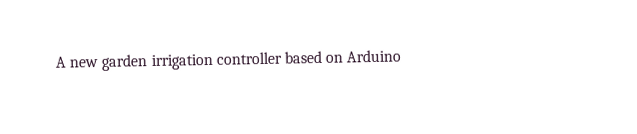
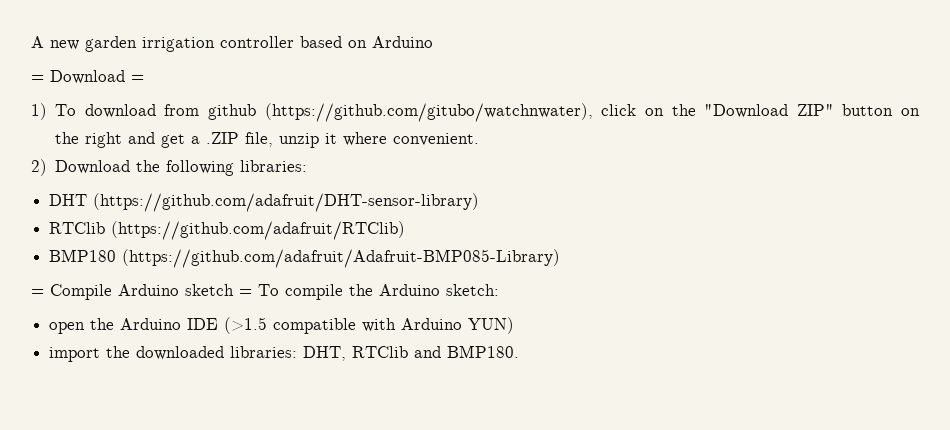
(402, 56) none -> [31,70,144,84] [31,103,921,122] [55,132,480,148] [31,159,308,176] [49,193,480,212] [49,221,406,240] [49,249,561,268] [31,284,499,300] [49,317,515,334] [49,345,520,362] // = Download = // 1) To download from github (https://github.com/gitubo/watchnwater), click on the "Download ZIP" button on the right and get a .ZIP file, unzip it where convenient. // 2) Download the following libraries: // DHT (https://github.com/adafruit/DHT-sensor-library) // RTClib (https://github.com/adafruit/RTClib) // BMP180 (https://github.com/adafruit/Adafruit-BMP085-Library) // = Compile Arduino sketch = To compile the Arduino sketch: // open the Arduino IDE (>1.5 compatible with Arduino YUN) // import the downloaded libraries: DHT, RTClib and BMP180.

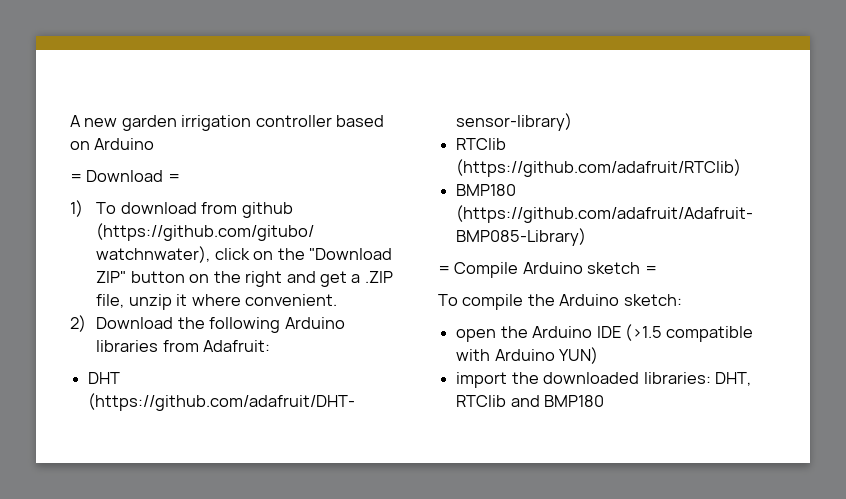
[240,160,308,172] libraries: -> [284,317,345,329] [96,340,271,352] Arduino libraries from Adafruit:
(252, 292) none -> (657, 270) //
[447,345,520,358] BMP180. -> [544,395,605,407] BMP180

